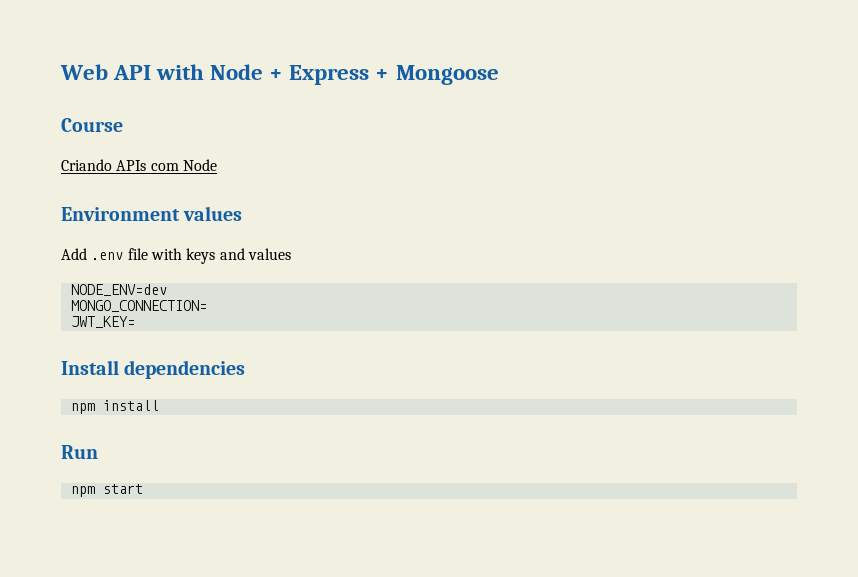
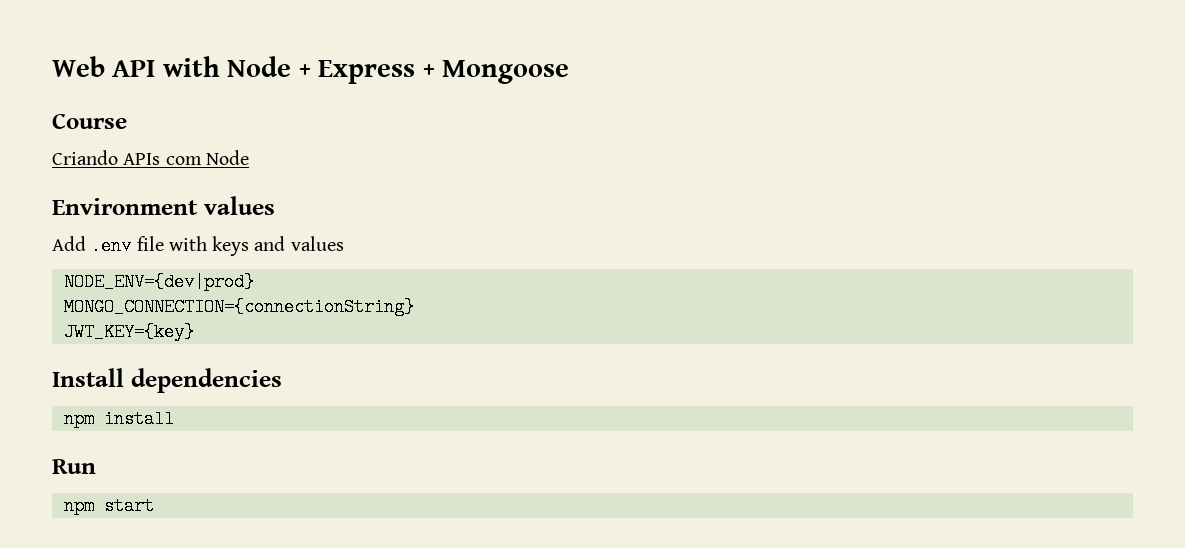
[70,284,167,296] [70,300,207,312] [70,316,135,328] NODE_ENV=dev // MONGO_CONNECTION= // JWT_KEY= -> [63,273,254,291] [63,298,414,316] [63,323,194,341] NODE_ENV={dev|prod} // MONGO_CONNECTION={connectionString} // JWT_KEY={key}

